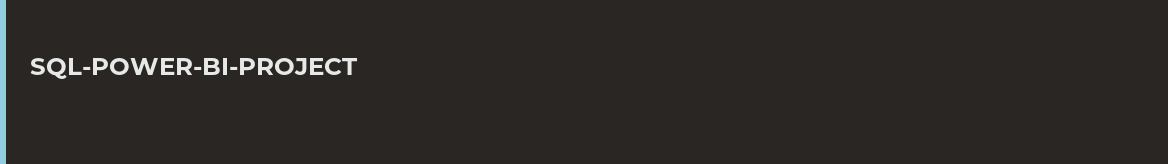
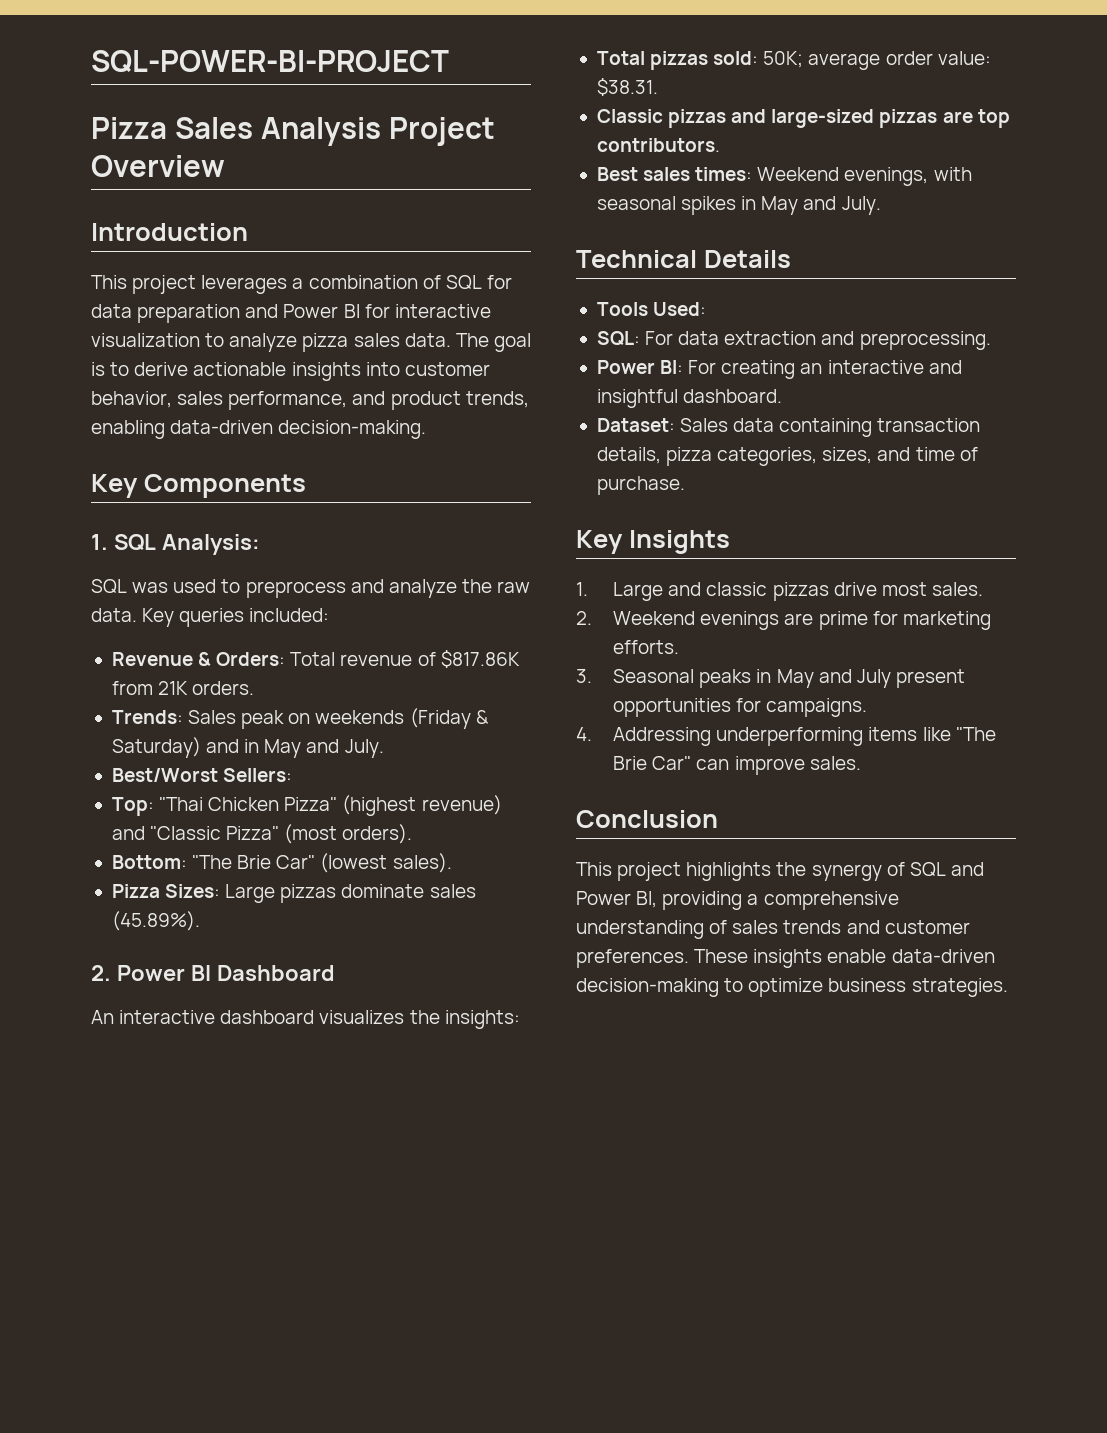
(358, 68) none -> [91,117,495,146] [91,155,225,177] [91,223,248,241] [91,275,512,294] [91,304,491,323] [91,333,531,352] [91,362,490,381] [91,391,529,410] [91,420,427,439] [91,474,306,498] [91,534,260,555] [91,579,531,598] [91,608,330,627] [111,650,520,668] [111,681,255,695] [111,708,489,729] [111,737,384,758] [111,768,293,782] [111,795,502,816] [111,824,413,844] [111,853,452,873] [111,884,476,903] [111,911,200,931] [91,965,335,981] [91,1010,520,1029] [596,51,991,70] [596,78,658,96] [596,109,1010,128] [596,138,720,152] [596,167,972,186] [596,196,881,215] [576,250,791,268] [596,302,707,316] [596,331,991,350] [596,360,962,379] [596,389,783,408] [596,418,981,437] [596,447,978,466] [596,476,685,495] [576,530,730,554] [576,582,983,601] [576,611,991,630] [613,640,680,654] [576,669,965,688] [613,698,868,717] [576,727,996,746] [613,756,861,775] [576,810,718,828] [576,862,984,881] [576,891,899,910] [576,920,970,939] [576,949,995,968] [576,978,1008,997] // Pizza Sales Analysis Project Overview // Introduction // This project leverages a combination of SQL for data preparation and Power BI for interactive visualization to analyze pizza sales data. The goal is to derive actionable insights into customer behavior, sales performance, and product trends, enabling data-driven decision-making. // Key Components // 1. SQL Analysis: // SQL was used to preprocess and analyze the raw data. Key queries included: // Revenue & Orders: Total revenue of $817.86K from 21K orders. // Trends: Sales peak on weekends (Friday & Saturday) and in May and July. // Best/Worst Sellers: // Top: "Thai Chicken Pizza" (highest revenue) and "Classic Pizza" (most orders). // Bottom: "The Brie Car" (lowest sales). // Pizza Sizes: Large pizzas dominate sales (45.89%). // 2. Power BI Dashboard // An interactive dashboard visualizes the insights: // Total pizzas sold: 50K; average order value: $38.31. // Classic pizzas and large-sized pizzas are top contributors. // Best sales times: Weekend evenings, with seasonal spikes in May and July. // Technical Details // Tools Used: // SQL: For data extraction and preprocessing. // Power BI: For creating an interactive and insightful dashboard. // Dataset: Sales data containing transaction details, pizza categories, sizes, and time of purchase. // Key Insights // 1. Large and classic pizzas drive most sales. // 2. Weekend evenings are prime for marketing efforts. // 3. Seasonal peaks in May and July present opportunities for campaigns. // 4. Addressing underperforming items like "The Brie Car" can improve sales. // Conclusion // This project highlights the synergy of SQL and Power BI, providing a comprehensive understanding of sales trends and customer preferences. These insights enable data-driven decision-making to optimize business strategies.

